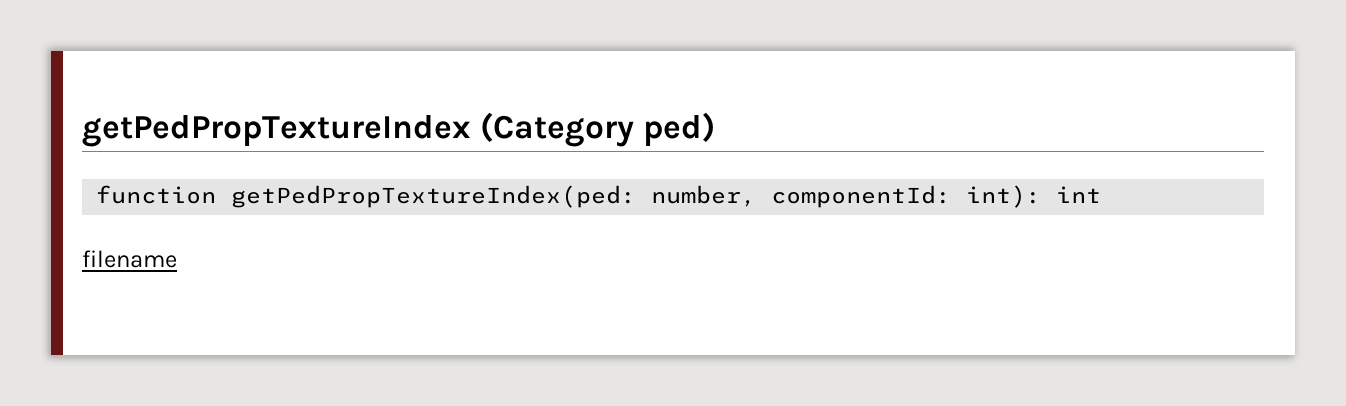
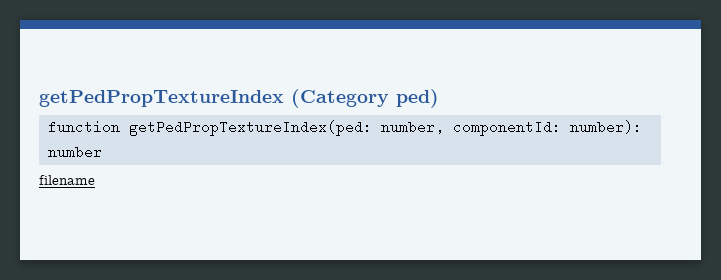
[966,185,1102,208] int): int -> [569,120,642,134] [47,145,102,159] number): number

